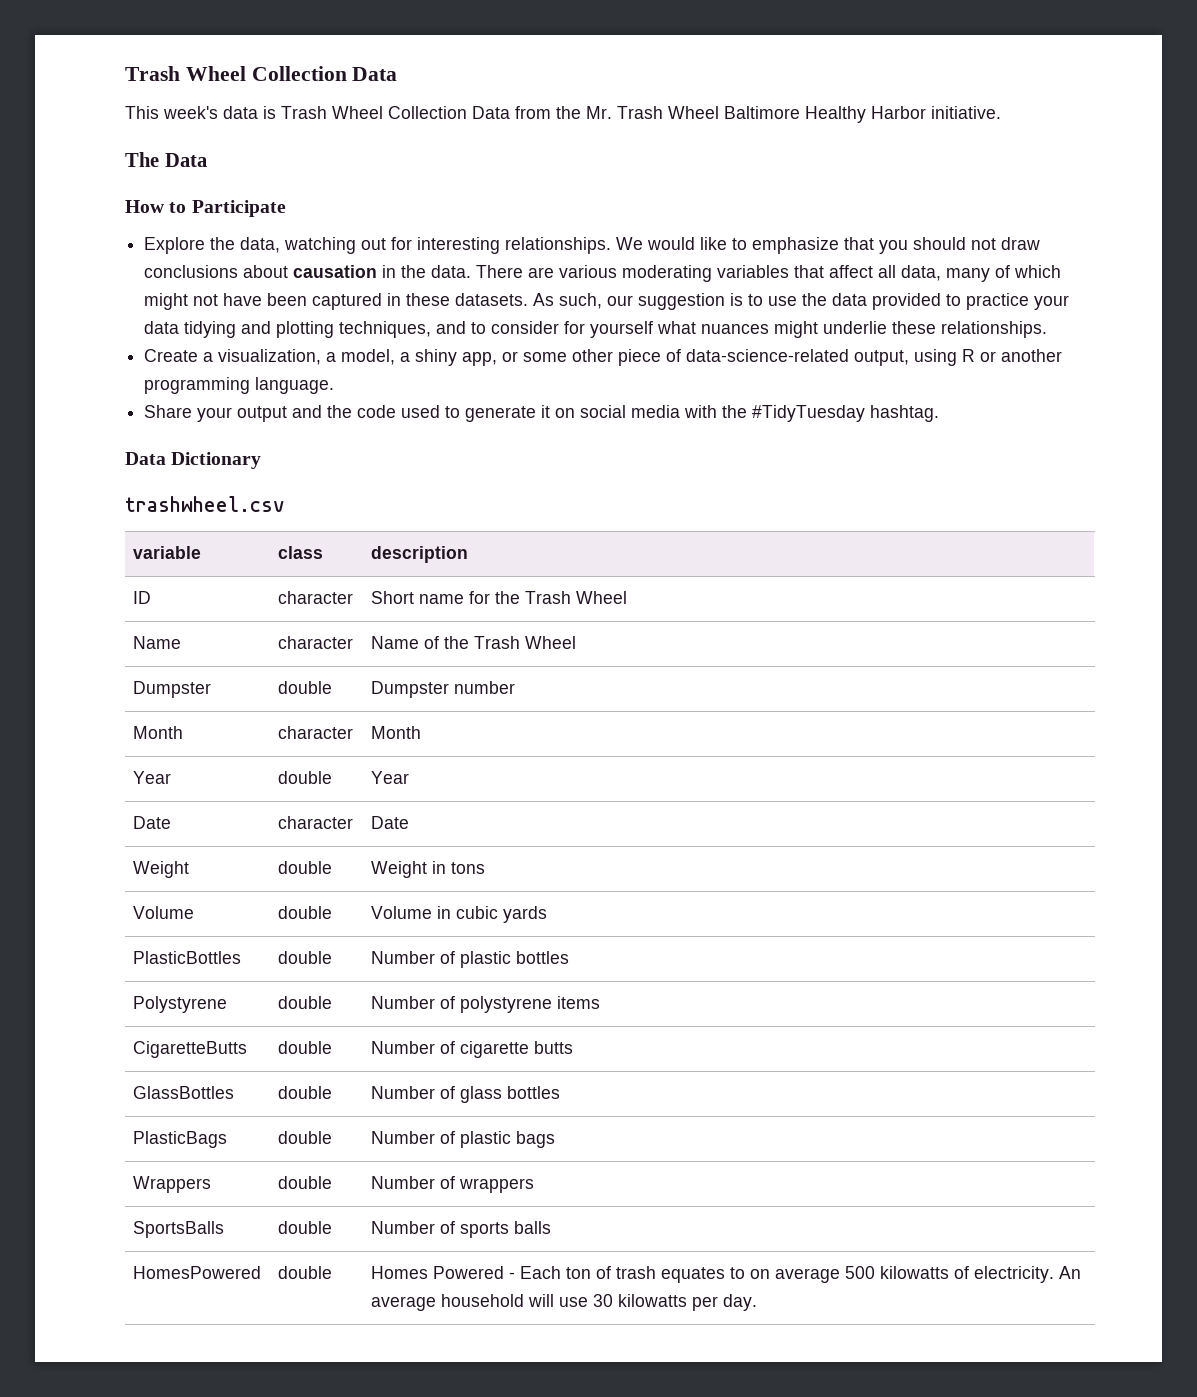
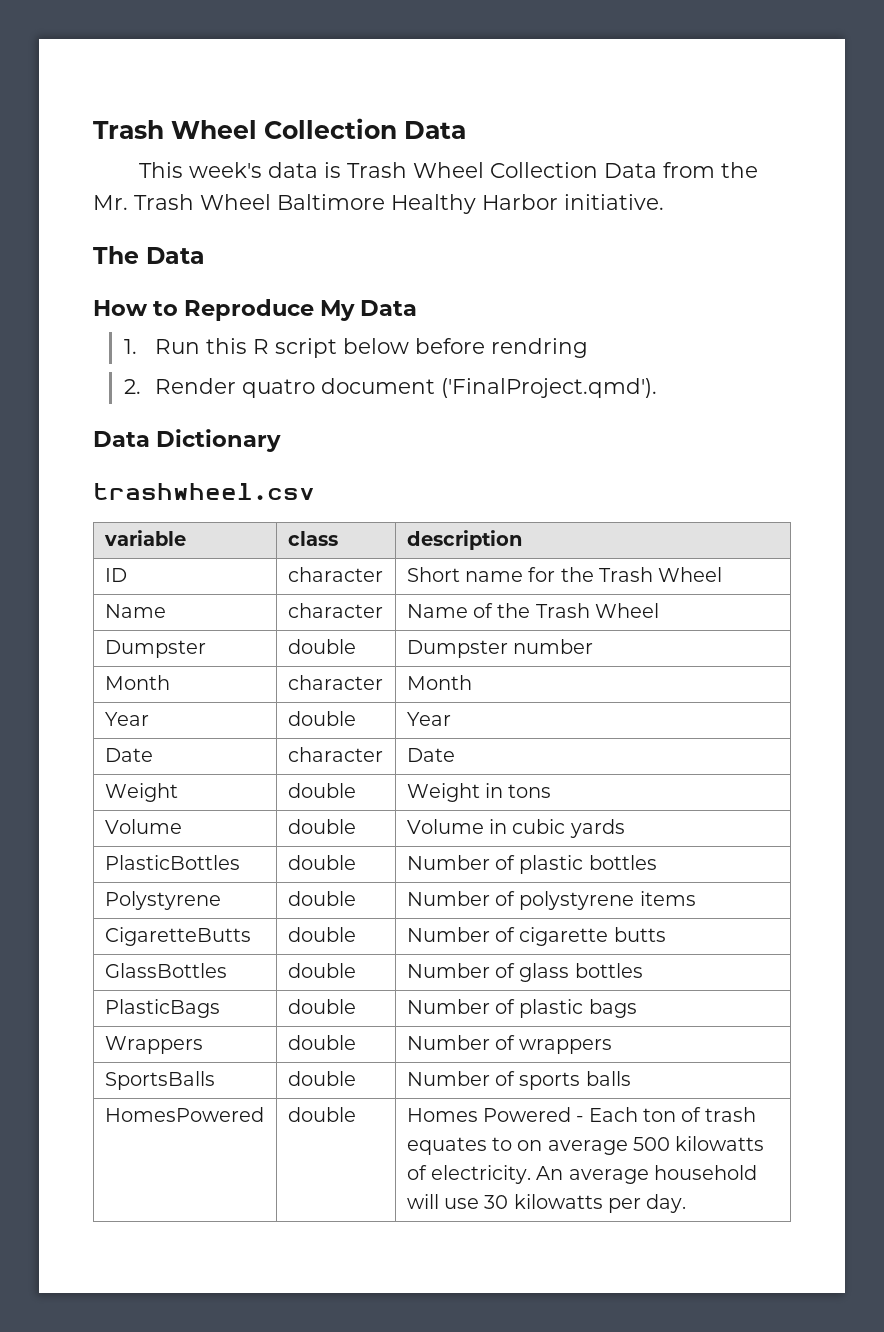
[191,200,286,217] [144,237,1041,254] [144,265,1062,282] [144,293,1070,310] [144,321,1048,338] [144,349,1063,366] [144,377,335,394] [144,405,940,422] Participate // Explore the data, watching out for interesting relationships. We would like to emphasize that you should not draw conclusions about causation in the data. There are various moderating variables that affect all data, many of which might not have been captured in these datasets. As such, our suggestion is to use the data provided to practice your data tidying and plotting techniques, and to consider for yourself what nuances might underlie these relationships. // Create a visualization, a model, a shiny app, or some other piece of data-science-related output, using R or another programming language. // Share your output and the code used to generate it on social media with the #TidyTuesday hashtag. -> [184,299,418,321] [123,338,588,358] [123,378,657,398] Reproduce My Data // 1. Run this R script below before rendring // 2. Render quatro document ('FinalProject.qmd').

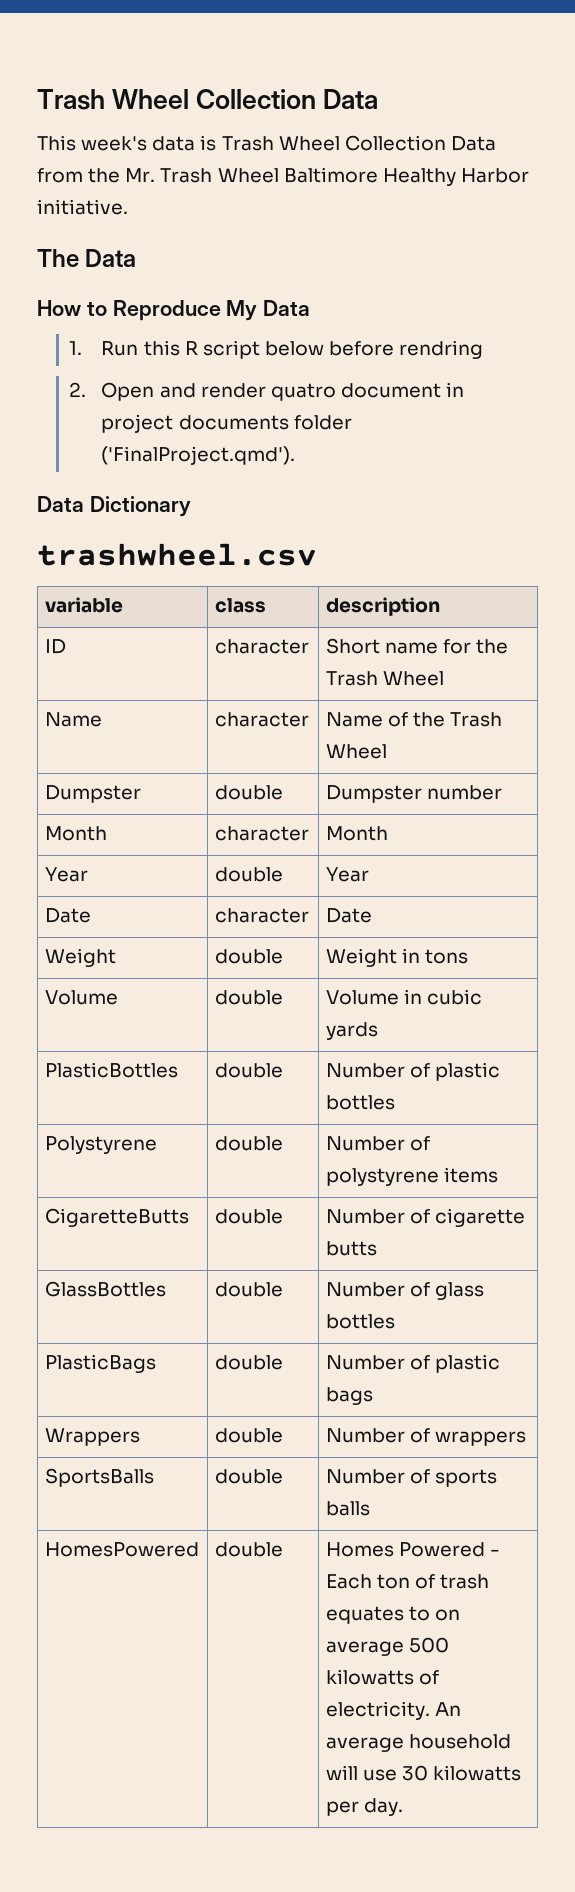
[154,378,435,398] Render quatro document -> [101,382,465,401] [101,414,352,433] Open and render quatro document in project documents folder

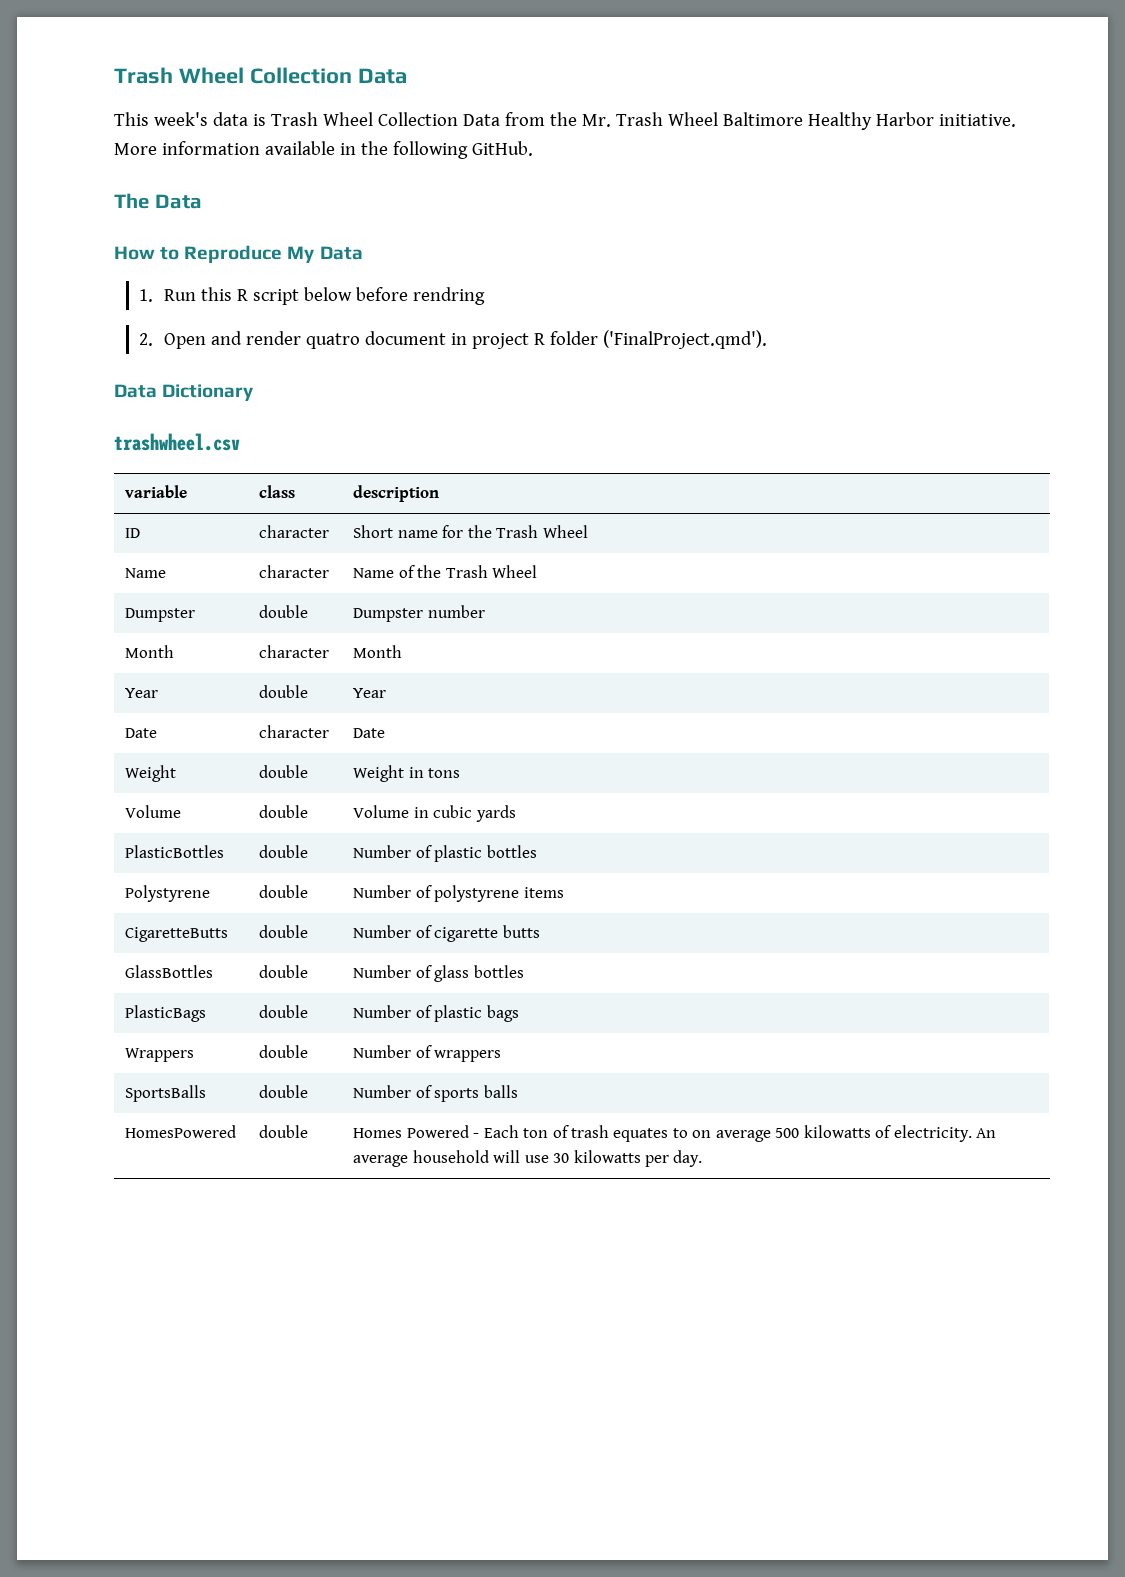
(128, 207) none -> [114,141,533,159] More information available in the following GitHub.
[178,415,289,430] documents -> [533,333,545,345] R

